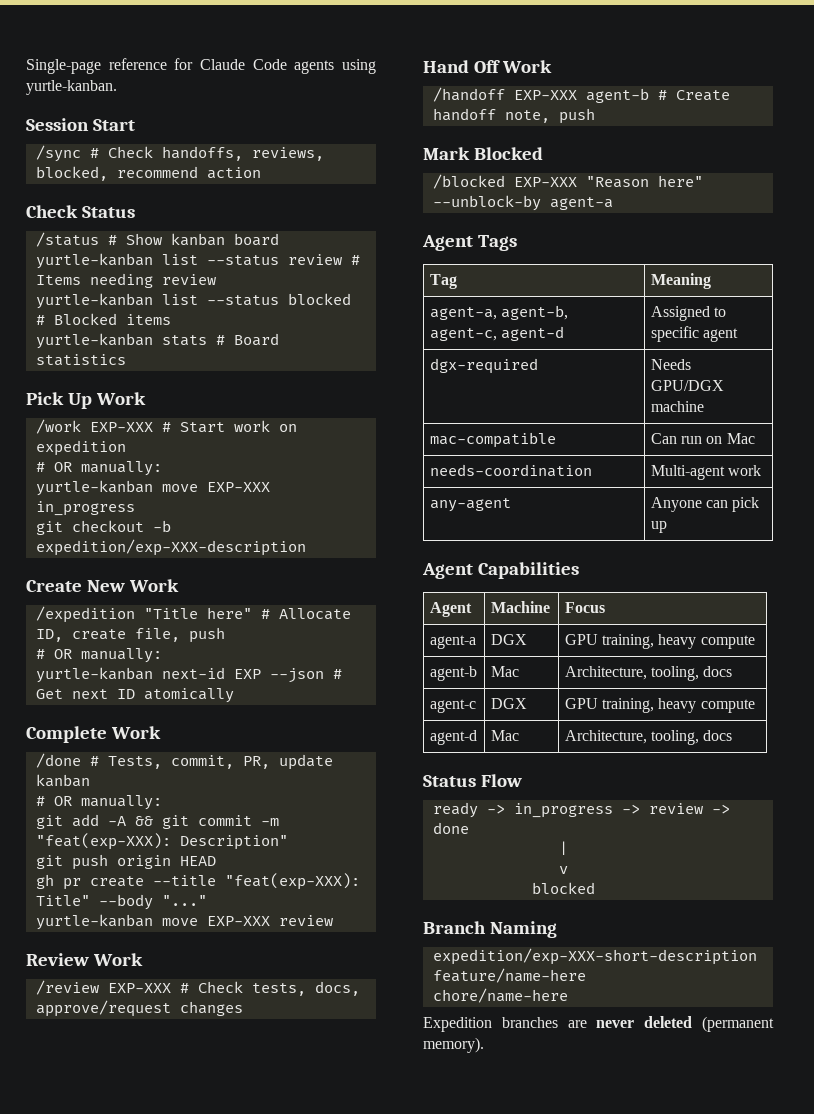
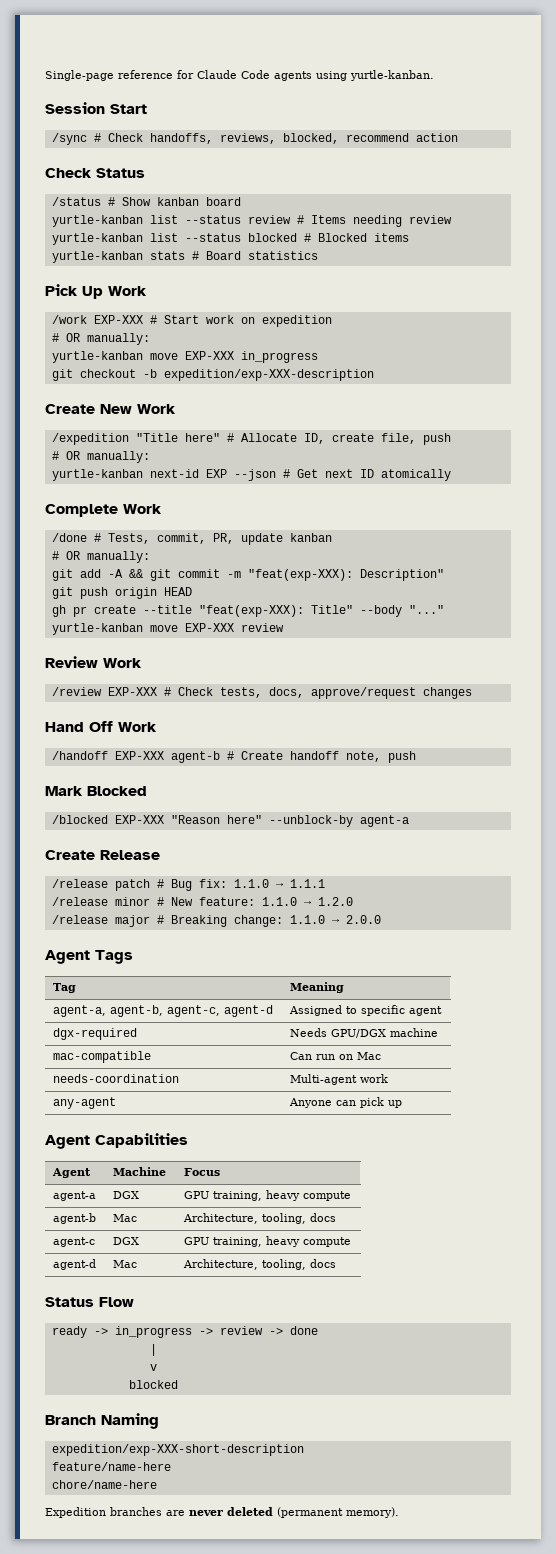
(613, 203) none -> [45,850,160,860] [51,879,325,891] [51,897,353,906] [51,915,381,927] // Create Release // /release patch # Bug fix: 1.1.0 → 1.1.1 // /release minor # New feature: 1.1.0 → 1.2.0 // /release major # Breaking change: 1.1.0 → 2.0.0

